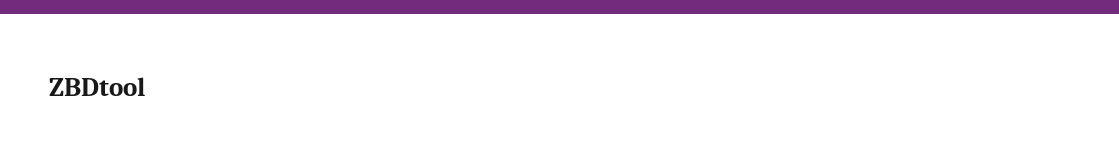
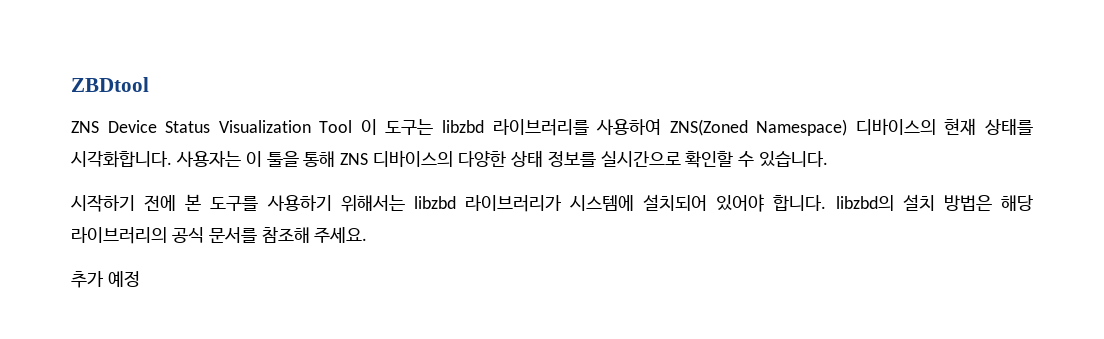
(145, 86) none -> [71,118,1033,136] [71,150,829,168] [71,194,1033,212] [71,227,368,244] [71,271,140,288] // ZNS Device Status Visualization Tool 이 도구는 libzbd 라이브러리를 사용하여 ZNS(Zoned Namespace) 디바이스의 현재 상태를 시각화합니다. 사용자는 이 툴을 통해 ZNS 디바이스의 다양한 상태 정보를 실시간으로 확인할 수 있습니다. // 시작하기 전에 본 도구를 사용하기 위해서는 libzbd 라이브러리가 시스템에 설치되어 있어야 합니다. libzbd의 설치 방법은 해당 라이브러리의 공식 문서를 참조해 주세요. // 추가 예정

